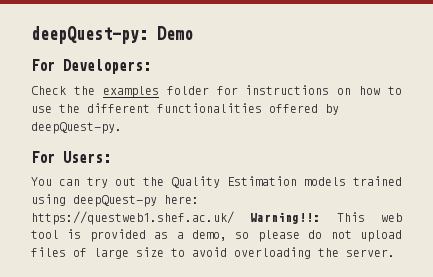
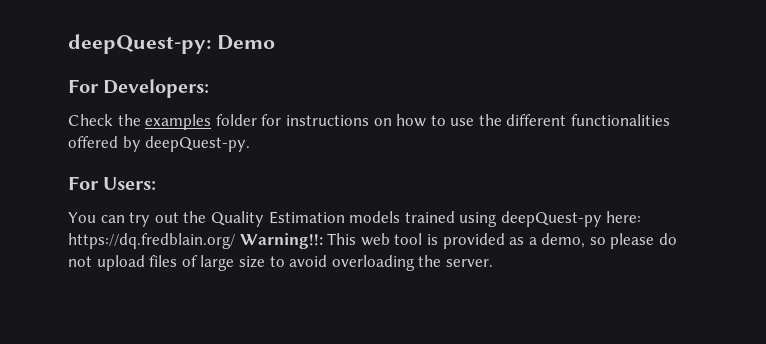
[31,211,234,225] https://questweb1.shef.ac.uk/ -> [68,233,235,249] https://dq.fredblain.org/

